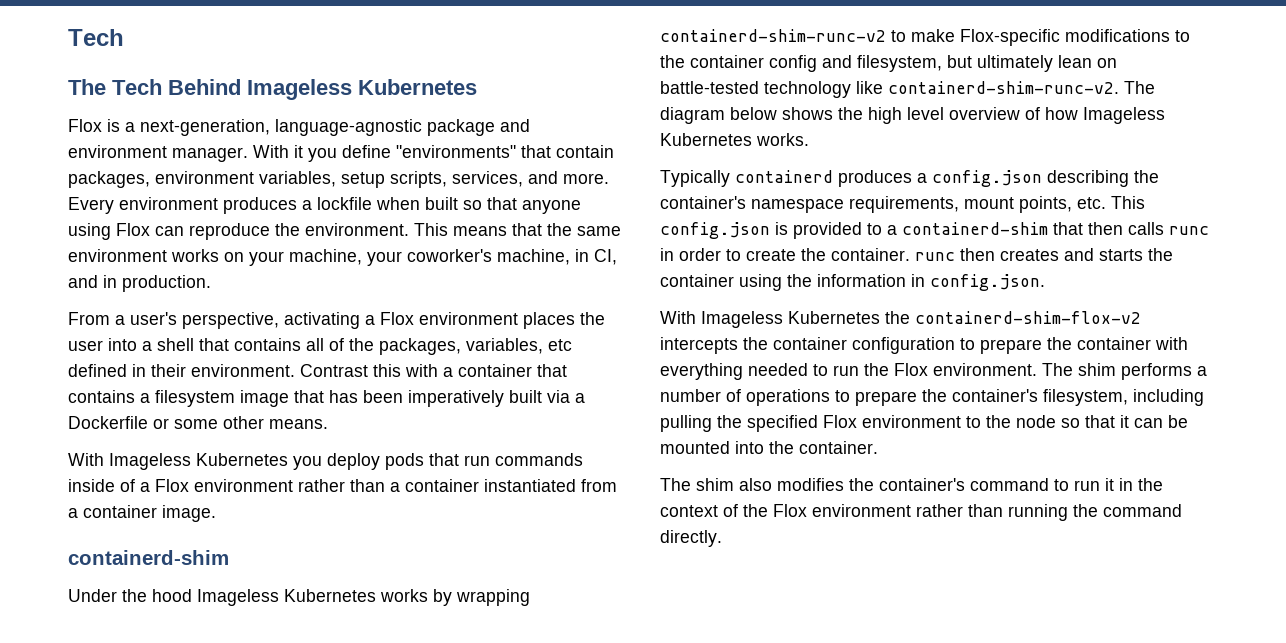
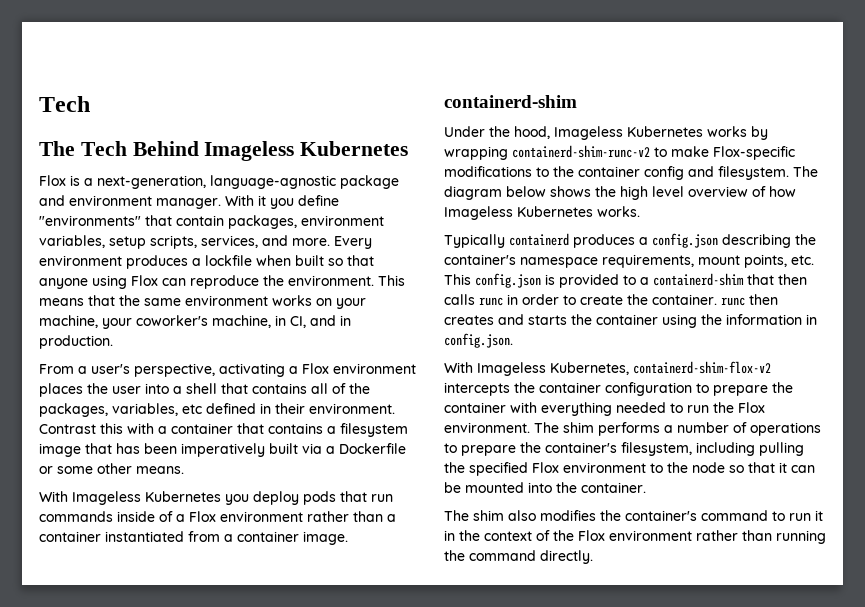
[152,589,192,602] hood -> [514,126,550,139] hood,
[857,55,1117,72] [660,81,1119,98] filesystem, but ultimately lean on battle-tested technology like containerd-shim-runc-v2. -> [718,166,789,180] filesystem.
[788,311,910,324] Kubernetes the -> [550,362,629,375] Kubernetes,

